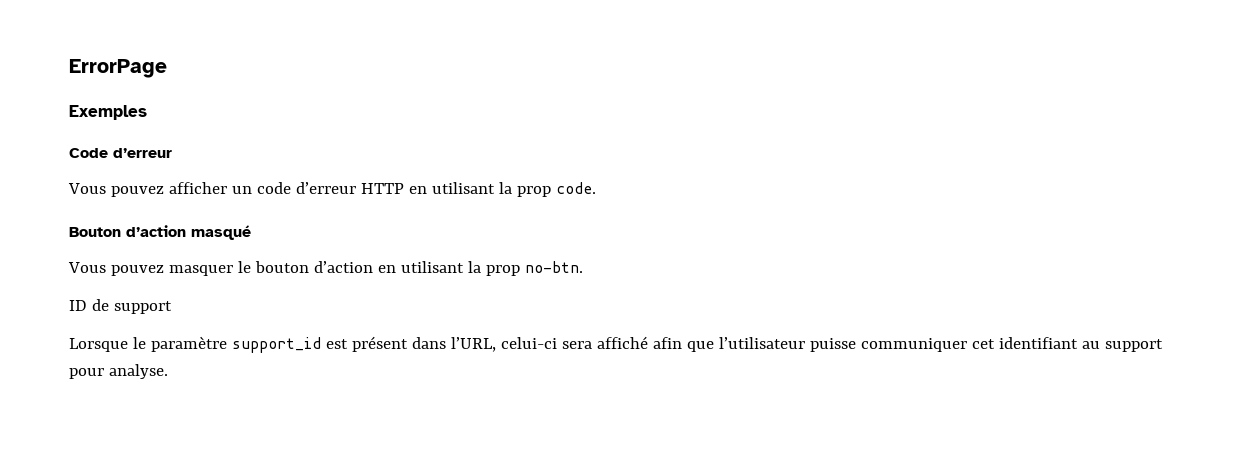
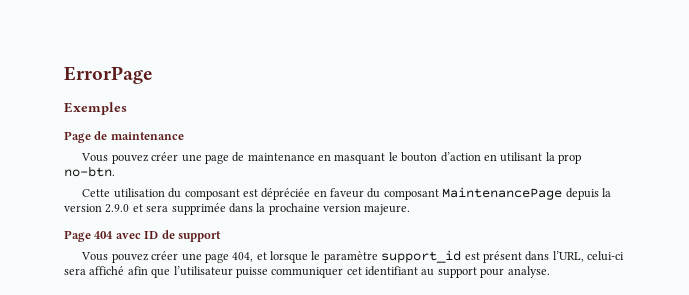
[69,148,172,158] [68,182,596,197] [69,225,251,240] [68,262,233,276] Code d’erreur // Vous pouvez afficher un code d’erreur HTTP en utilisant la prop code. // Bouton d’action masqué // Vous pouvez masquer -> [64,131,184,143] [81,152,386,164] Page de maintenance // Vous pouvez créer une page de maintenance en masquant
[69,299,172,314] [69,338,128,352] ID de support // Lorsque -> [82,187,611,200] [64,203,411,215] [64,230,221,242] [81,251,309,263] Cette utilisation du composant est dépréciée en faveur du composant MaintenancePage depuis la version 2.9.0 et sera supprimée dans la prochaine version majeure. // Page 404 avec ID de support // Vous pouvez créer une page 404, et lorsque

